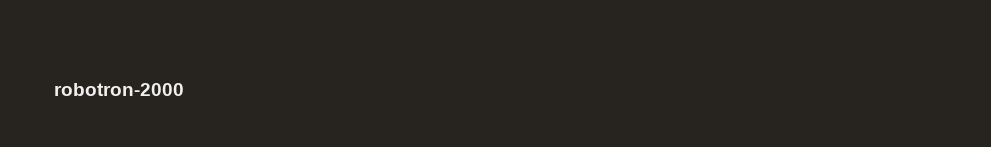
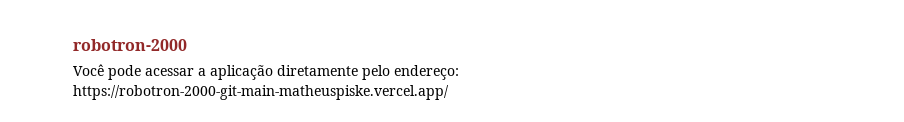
(184, 89) none -> [73,64,459,80] [73,85,449,100] // Você pode acessar a aplicação diretamente pelo endereço: https://robotron-2000-git-main-matheuspiske.vercel.app/

